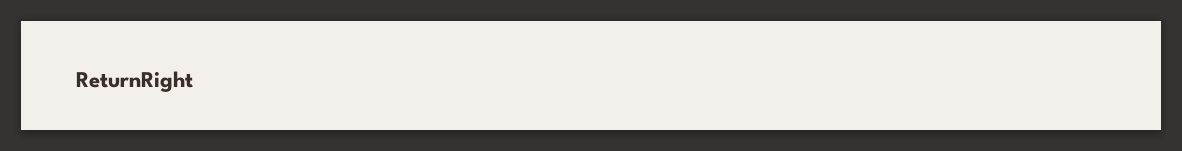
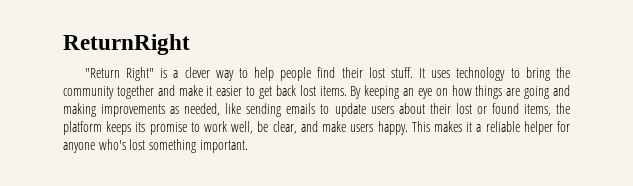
(193, 81) none -> [84,67,570,81] [63,85,571,99] [63,103,570,117] [63,121,571,135] [63,139,248,153] // "Return Right" is a clever way to help people find their lost stuff. It uses technology to bring the community together and make it easier to get back lost items. By keeping an eye on how things are going and making improvements as needed, like sending emails to update users about their lost or found items, the platform keeps its promise to work well, be clear, and make users happy. This makes it a reliable helper for anyone who's lost something important.

